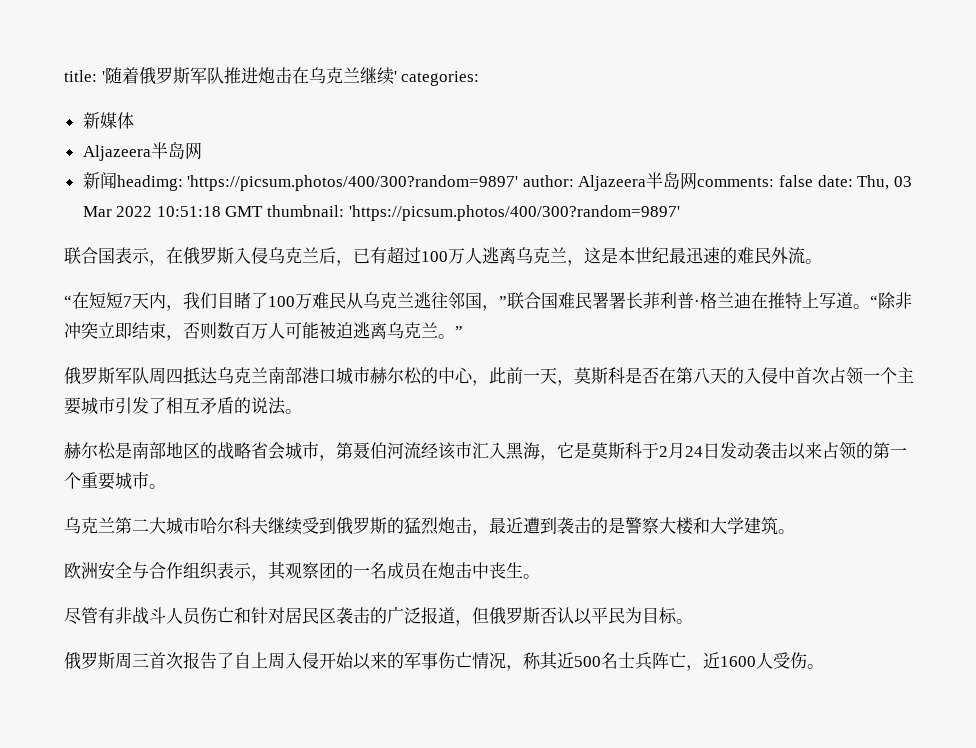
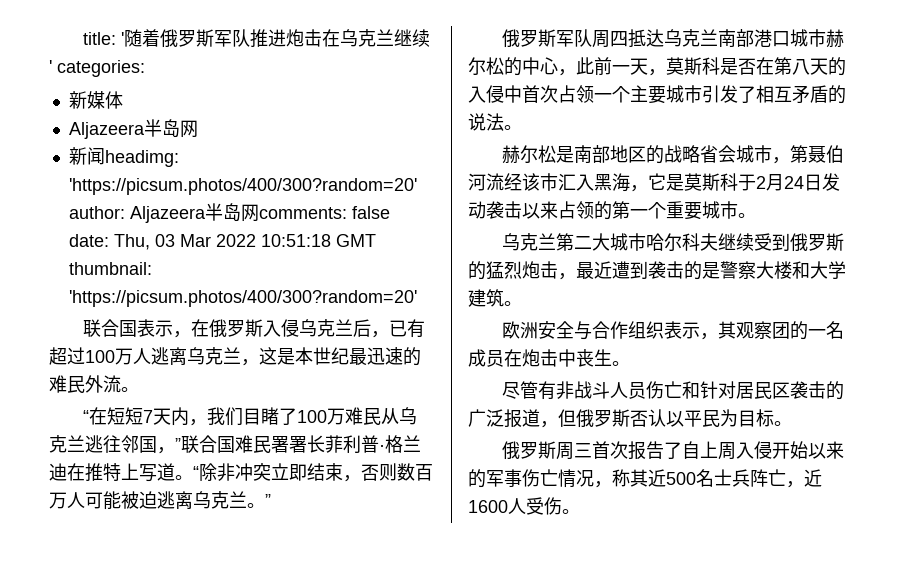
[187,175,519,191] 'https://picsum.photos/400/300?random=9897' -> [68,178,417,195] 'https://picsum.photos/400/300?random=20'
[348,205,680,221] 'https://picsum.photos/400/300?random=9897' -> [68,290,417,307] 'https://picsum.photos/400/300?random=20'

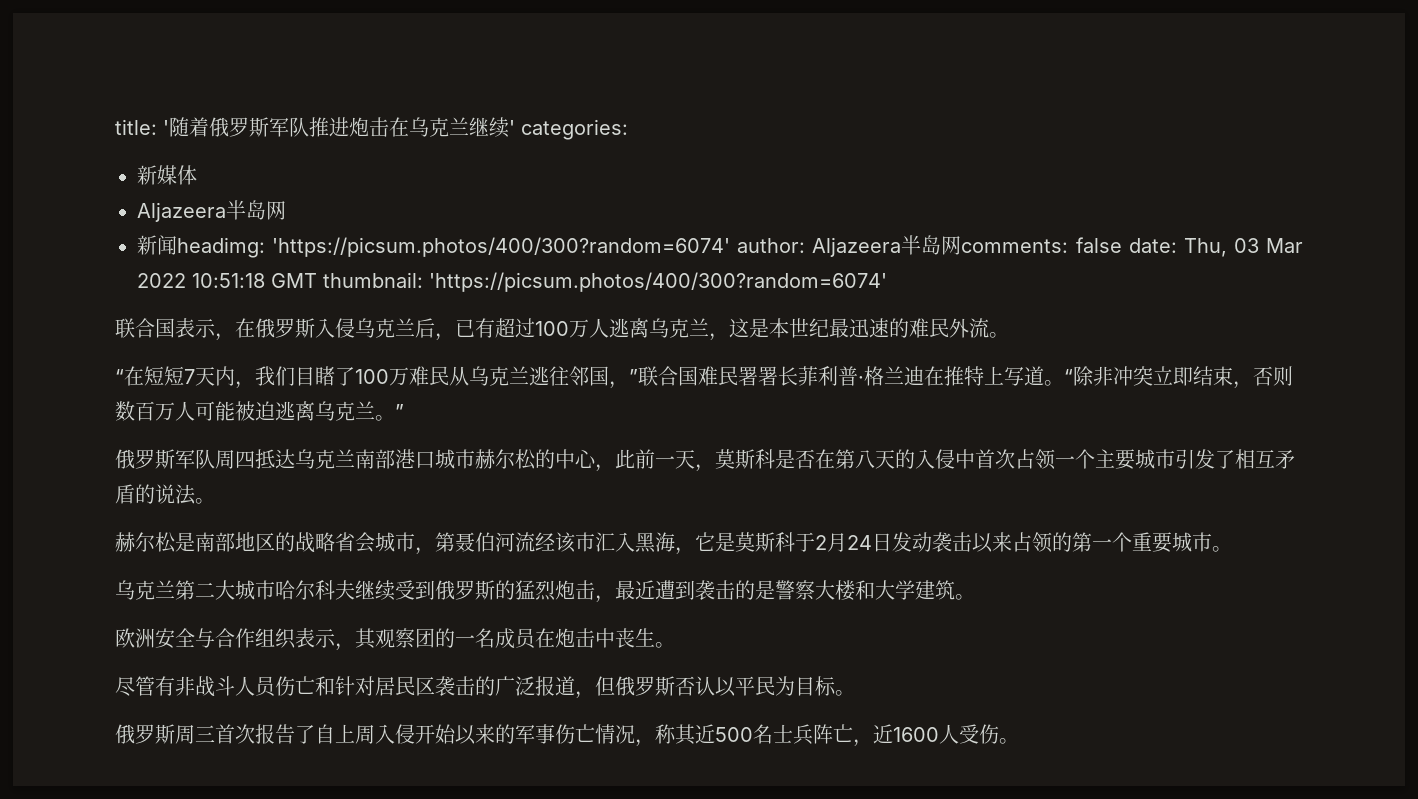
[68,178,417,195] 'https://picsum.photos/400/300?random=20' -> [272,237,731,257] 'https://picsum.photos/400/300?random=6074'
[68,290,417,307] 'https://picsum.photos/400/300?random=20' -> [429,272,887,292] 'https://picsum.photos/400/300?random=6074'

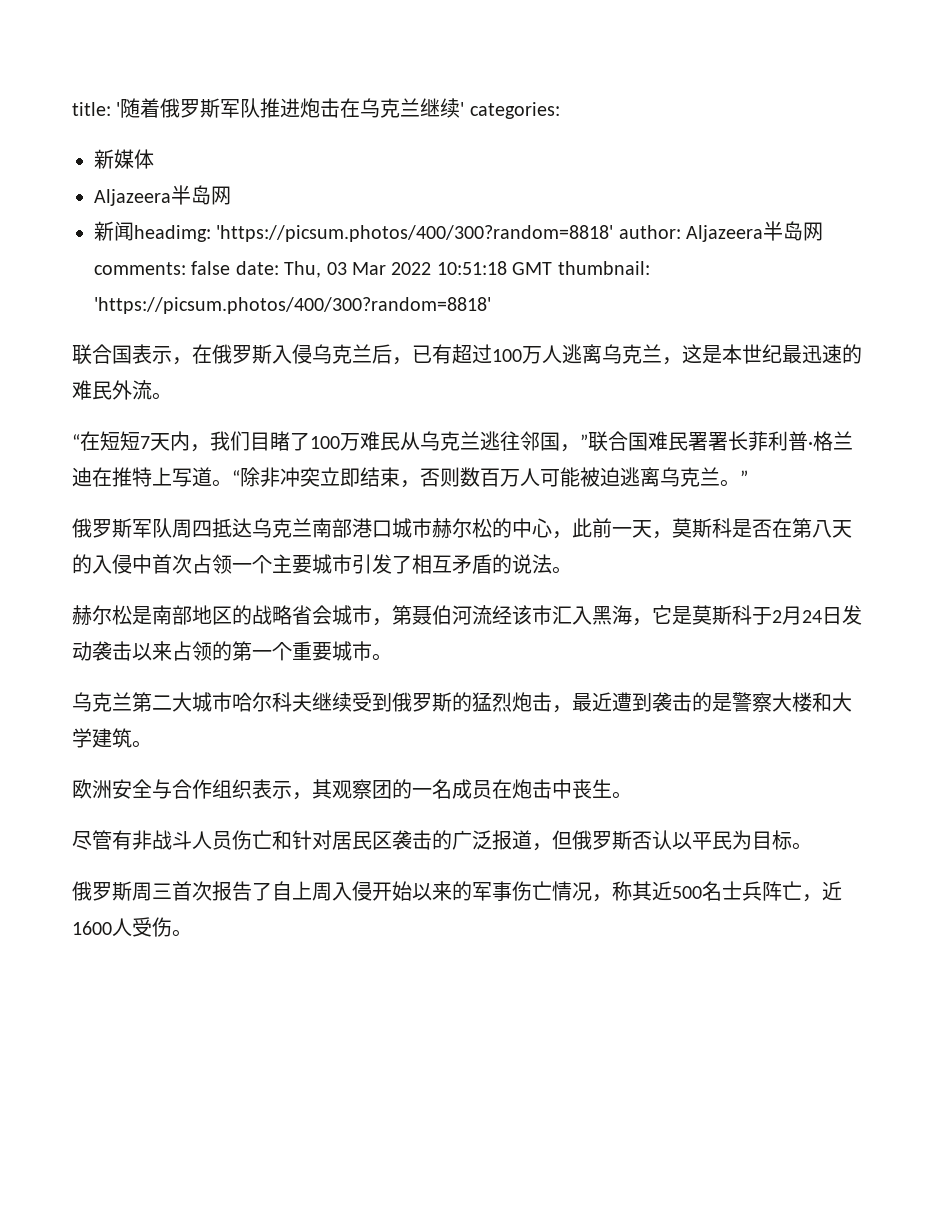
[272,237,731,257] 'https://picsum.photos/400/300?random=6074' -> [216,225,614,242] 'https://picsum.photos/400/300?random=8818'
[429,272,887,292] 'https://picsum.photos/400/300?random=6074' -> [94,297,491,314] 'https://picsum.photos/400/300?random=8818'

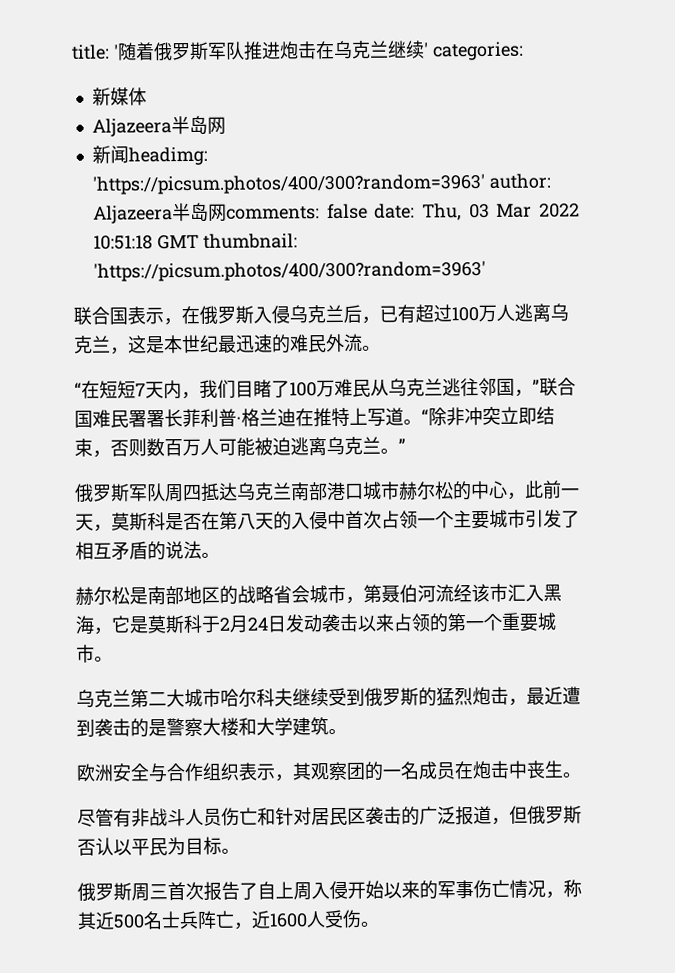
[216,225,614,242] 'https://picsum.photos/400/300?random=8818' -> [91,173,485,195] 'https://picsum.photos/400/300?random=3963'
[94,297,491,314] 'https://picsum.photos/400/300?random=8818' -> [92,260,486,282] 'https://picsum.photos/400/300?random=3963'

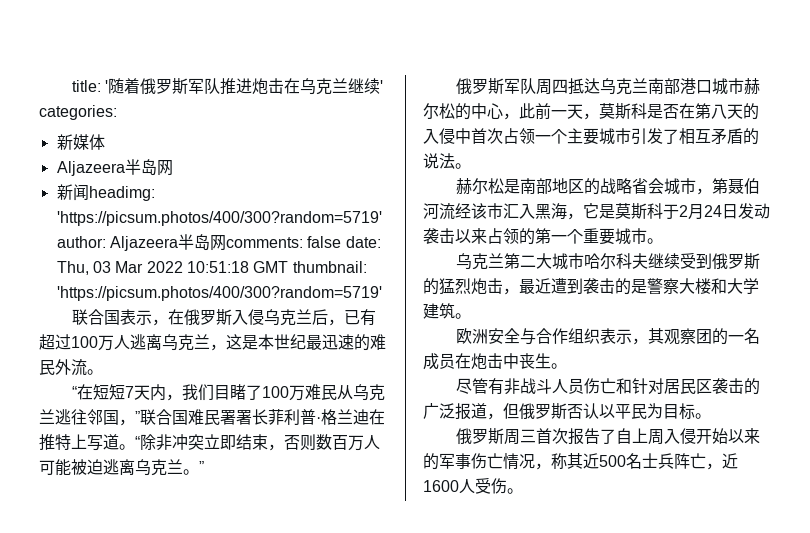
[91,173,485,195] 'https://picsum.photos/400/300?random=3963' -> [56,211,382,226] 'https://picsum.photos/400/300?random=5719'
[92,260,486,282] 'https://picsum.photos/400/300?random=3963' -> [56,286,382,301] 'https://picsum.photos/400/300?random=5719'

